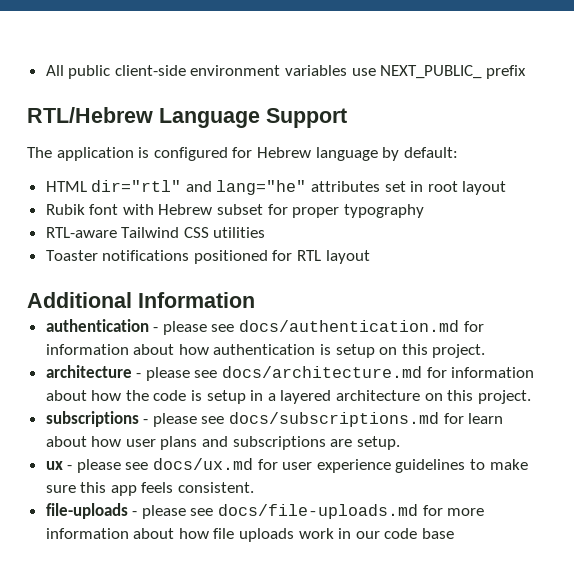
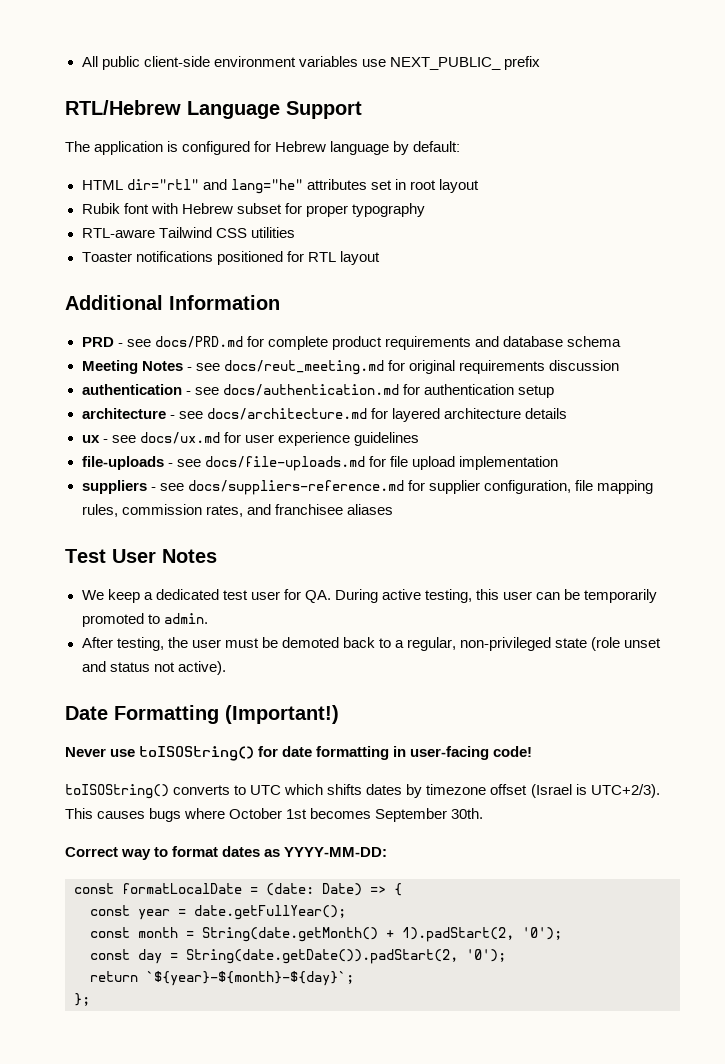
(255, 300) none -> [81,336,621,350] [81,360,619,375] // PRD - see docs/PRD.md for complete product requirements and database schema // Meeting Notes - see docs/reut_meeting.md for original requirements discussion
[162,321,207,335] please -> (191, 393) none
[45,344,486,358] information about how authentication is setup on this project. -> [423,384,554,398] authentication setup
[145,367,190,381] please -> (175, 417) none
[451,367,535,378] [45,390,531,404] [45,411,504,427] [45,436,400,450] information about how the code is setup in a layered architecture on this project. // subscriptions - please see docs/subscriptions.md for learn about how user plans and subscriptions are setup. -> [391,408,567,422] layered architecture details
[76,459,121,473] please -> (108, 441) none
[470,459,528,470] [45,482,255,496] to make sure this app feels consistent. -> (419, 439) none
[141,505,186,519] please -> (173, 465) none
[447,508,485,516] [45,528,455,542] more information about how file uploads work in our code base -> [389,456,558,470] [81,480,653,495] [81,504,393,517] [65,549,217,563] [81,589,658,603] [81,613,208,627] [81,637,662,651] [81,661,226,675] [65,705,339,724] [65,746,533,761] [65,784,660,799] [65,808,484,822] [65,846,388,860] [74,883,402,896] [90,905,346,920] [90,927,562,942] [90,949,506,964] [90,971,354,986] [74,993,90,1006] file upload implementation // suppliers - see docs/suppliers-reference.md for supplier configuration, file mapping rules, commission rates, and franchisee aliases // Test User Notes // We keep a dedicated test user for QA. During active testing, this user can be temporarily promoted to admin. // After testing, the user must be demoted back to a regular, non-privileged state (role unset and status not active). // Date Formatting (Important!) // Never use toISOString() for date formatting in user-facing code! // toISOString() converts to UTC which shifts dates by timezone offset (Israel is UTC+2/3). This causes bugs where October 1st becomes September 30th. // Correct way to format dates as YYYY-MM-DD: // const formatLocalDate = (date: Date) => { // const year = date.getFullYear(); // const month = String(date.getMonth() + 1).padStart(2, '0'); // const day = String(date.getDate()).padStart(2, '0'); // return `${year}-${month}-${day}`; // };

